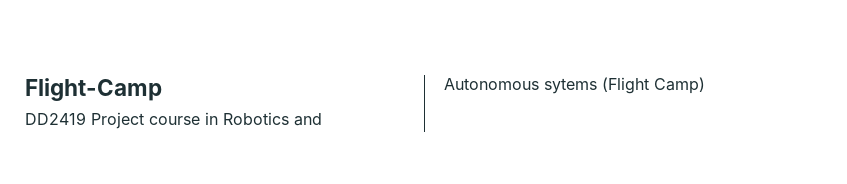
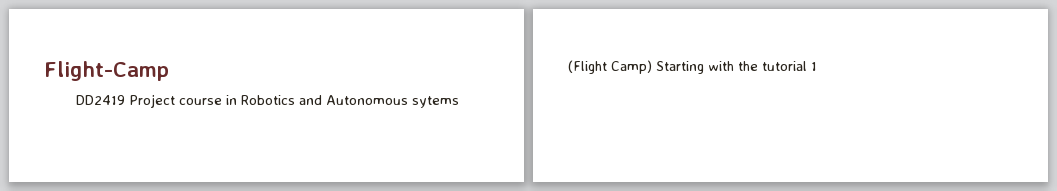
(705, 85) none -> [656,61,817,74] Starting with the tutorial 1

